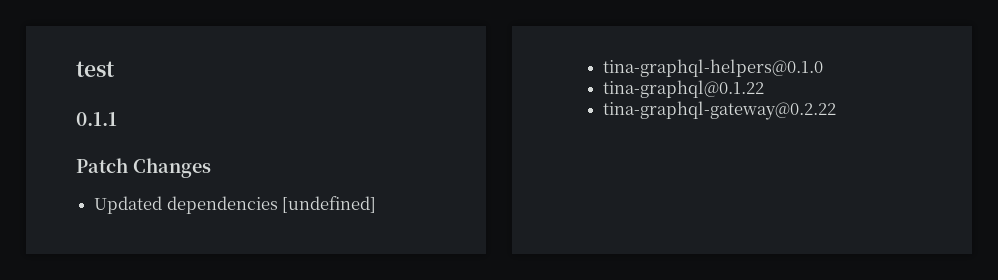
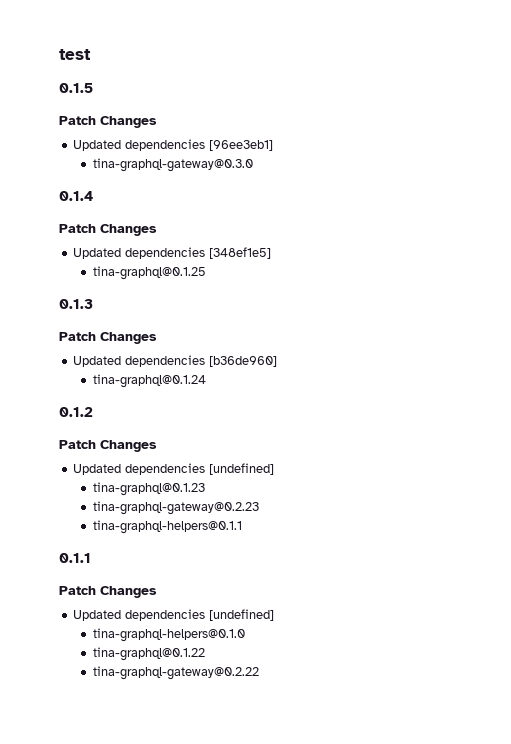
(115, 69) none -> [59,83,93,93] [59,116,157,128] [73,139,274,151] [93,158,254,172] [59,191,93,201] [59,224,157,236] [73,247,272,259] [93,266,207,280] [59,299,93,309] [59,332,157,344] [73,355,278,367] [93,374,207,388] [59,407,93,417] [59,440,157,452] [73,463,275,475] [93,482,206,496] [93,501,260,515] [93,520,243,534] // 0.1.5 // Patch Changes // Updated dependencies [96ee3eb1] // tina-graphql-gateway@0.3.0 // 0.1.4 // Patch Changes // Updated dependencies [348ef1e5] // tina-graphql@0.1.25 // 0.1.3 // Patch Changes // Updated dependencies [b36de960] // tina-graphql@0.1.24 // 0.1.2 // Patch Changes // Updated dependencies [undefined] // tina-graphql@0.1.23 // tina-graphql-gateway@0.2.23 // tina-graphql-helpers@0.1.1

